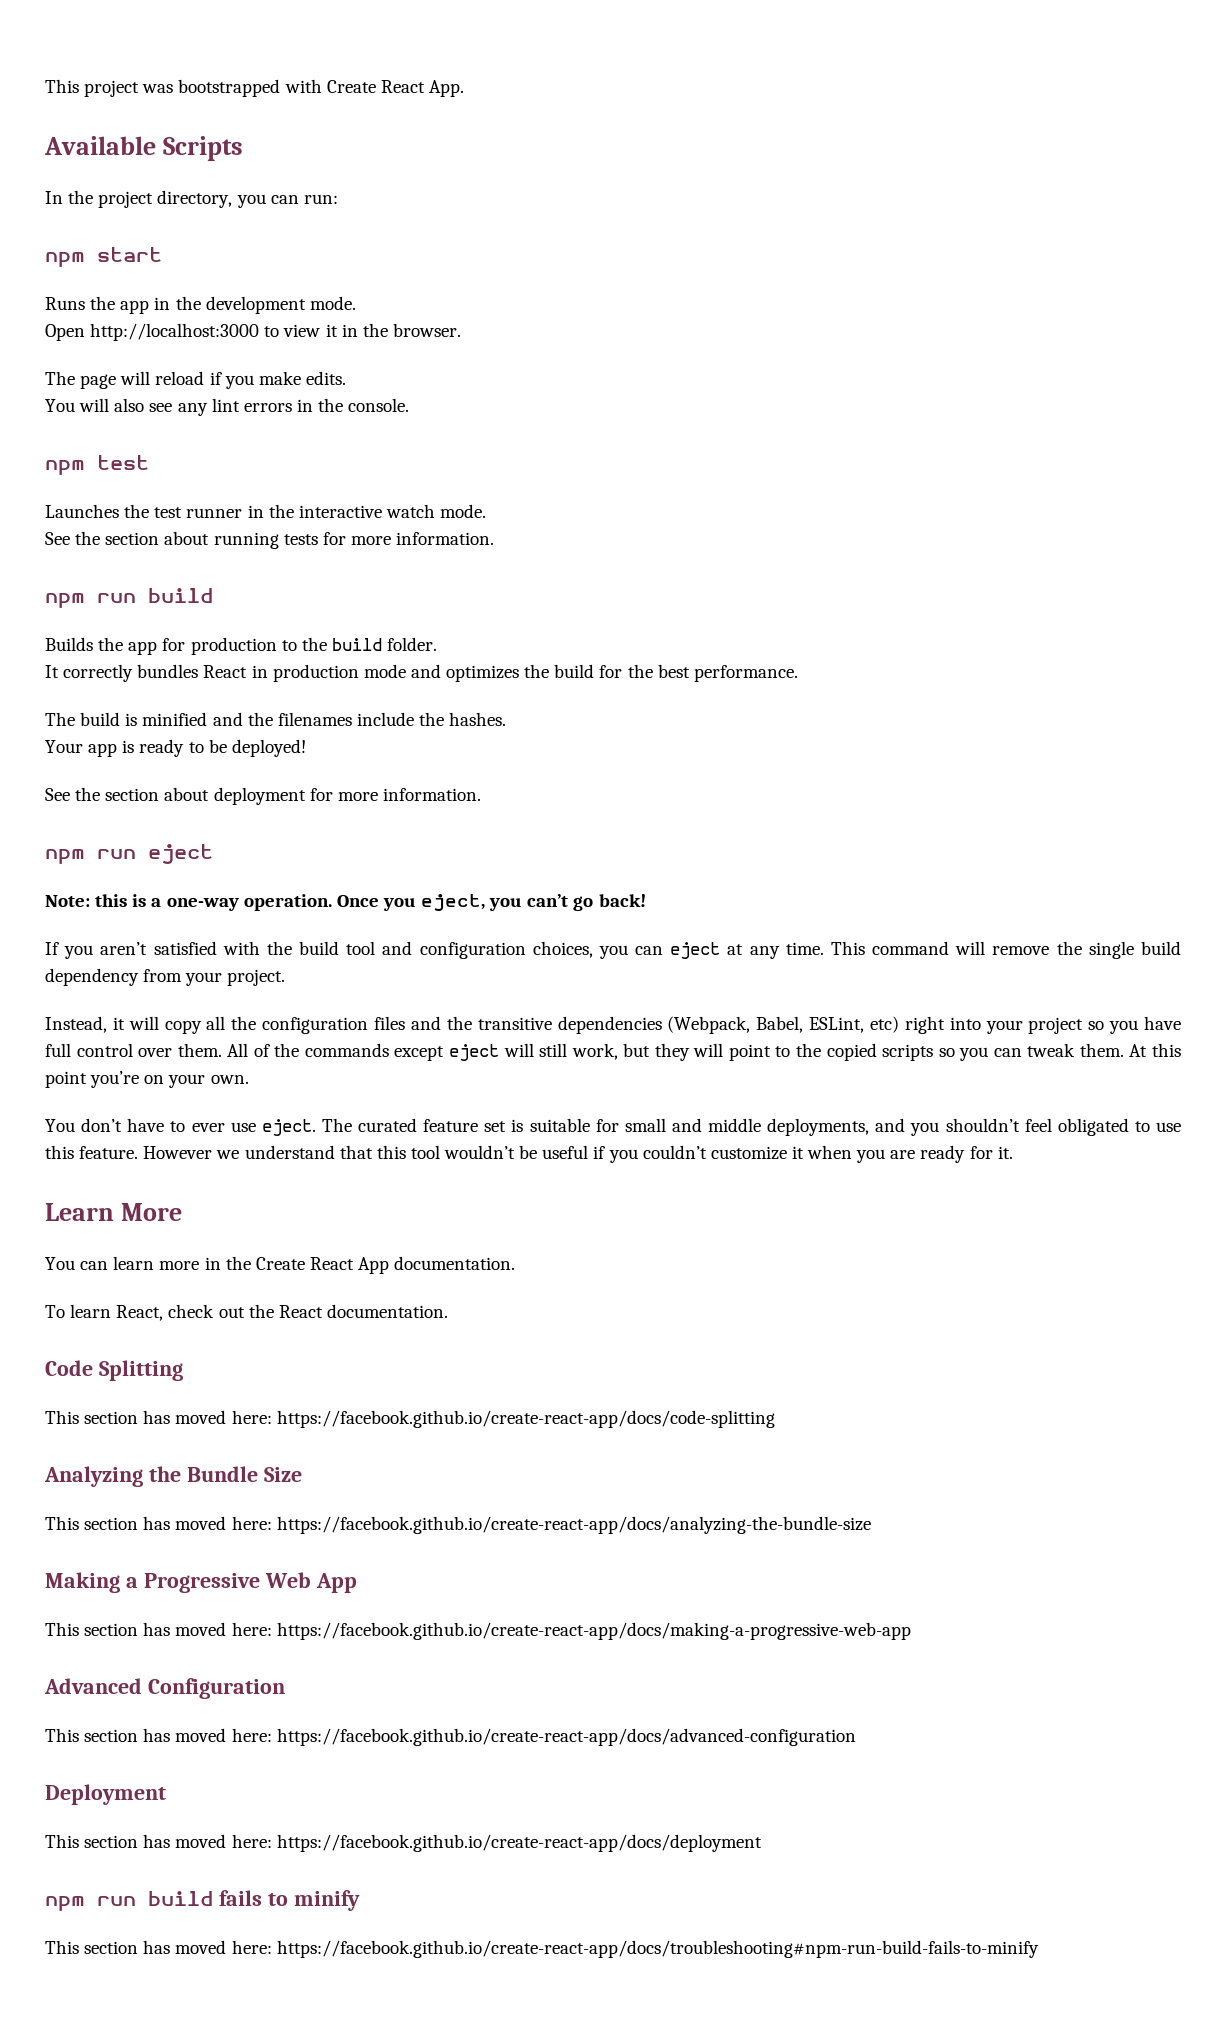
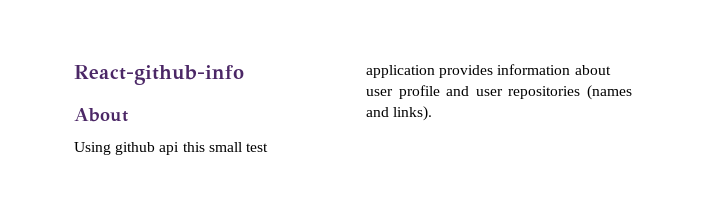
[45,79,464,97] [44,136,243,161] [45,190,338,208] [45,247,162,267] [45,296,356,314] [45,323,461,341] [45,371,346,389] [45,398,410,416] [45,455,149,475] [45,504,487,518] [45,531,495,549] [45,588,213,608] [45,637,438,655] [45,664,798,682] [45,712,507,726] [45,739,306,757] [45,787,481,805] [45,844,213,864] [45,894,646,912] [45,941,1181,959] [45,968,286,986] [45,1016,1181,1034] [45,1043,1181,1061] [45,1071,249,1088] [45,1118,1181,1136] [45,1145,1013,1163] [45,1203,182,1221] [45,1256,516,1274] [45,1304,448,1321] [45,1360,183,1381] [45,1410,775,1428] [44,1466,302,1487] [45,1516,871,1534] [45,1572,357,1593] [45,1622,911,1640] [44,1678,285,1699] [45,1728,856,1746] [45,1784,166,1805] [45,1834,762,1852] [45,1890,360,1911] [45,1940,1039,1958] This project was bootstrapped with Create React App. // Available Scripts // In the project directory, you can run: // npm start // Runs the app in the development mode. // Open http://localhost:3000 to view it in the browser. // The page will reload if you make edits. // You will also see any lint errors in the console. // npm test // Launches the test runner in the interactive watch mode. // See the section about running tests for more information. // npm run build // Builds the app for production to the build folder. // It correctly bundles React in production mode and optimizes the build for the best performance. // The build is minified and the filenames include the hashes. // Your app is ready to be deployed! // See the section about deployment for more information. // npm run eject // Note: this is a one-way operation. Once you eject, you can’t go back! // If you aren’t satisfied with the build tool and configuration choices, you can eject at any time. This command will remove the single build dependency from your project. // Instead, it will copy all the configuration files and the transitive dependencies (Webpack, Babel, ESLint, etc) right into your project so you have full control over them. All of the commands except eject will still work, but they will point to the copied scripts so you can tweak them. At this point you’re on your own. // You don’t have to ever use eject. The curated feature set is suitable for small and middle deployments, and you shouldn’t feel obligated to use this feature. However we understand that this tool wouldn’t be useful if you couldn’t customize it when you are ready for it. // Learn More // You can learn more in the Create React App documentation. // To learn React, check out the React documentation. // Code Splitting // This section has moved here: https://facebook.github.io/create-react-app/docs/code-splitting // Analyzing the Bundle Size // This section has moved here: https://facebook.github.io/create-react-app/docs/analyzing-the-bundle-size // Making a Progressive Web App // This section has moved here: https://facebook.github.io/create-react-app/docs/making-a-progressive-web-app // Advanced Configuration // This section has moved here: https://facebook.github.io/create-react-app/docs/advanced-configuration // Deployment // This section has moved here: https://facebook.github.io/create-react-app/docs/deployment // npm run build fails to minify // This section has moved here: https://facebook.github.io/create-react-app/docs/troubleshooting#npm-run-build-fails-to-minify -> [74,65,244,85] [74,108,128,122] [74,142,268,155] [366,64,611,78] [366,85,632,100] [366,106,433,121] React-github-info // About // Using github api this small test application provides information about user profile and user repositories (names and links).

